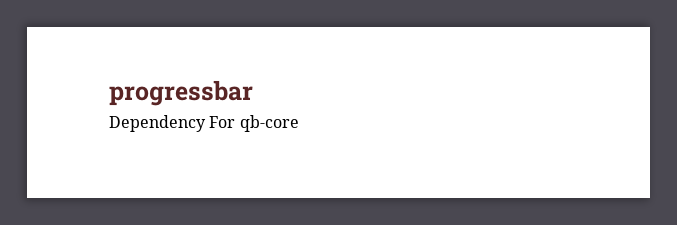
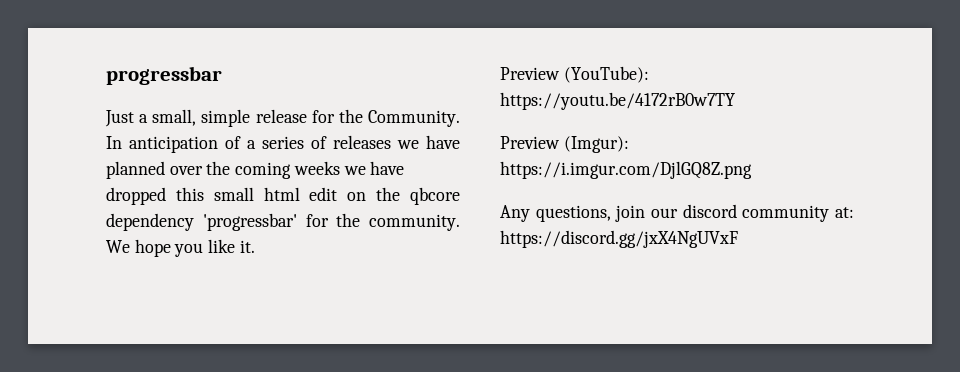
[109,115,299,132] Dependency For qb-core -> [105,109,461,127] [106,135,460,153] [106,161,405,179] [106,187,460,205] [106,213,460,231] [106,239,255,257] [500,66,649,83] [500,92,735,110] [500,136,629,153] [500,161,752,179] [500,204,854,222] [500,230,738,248] Just a small, simple release for the Community. In anticipation of a series of releases we have planned over the coming weeks we have dropped this small html edit on the qbcore dependency 'progressbar' for the community. We hope you like it. // Preview (YouTube): https://youtu.be/4172rB0w7TY // Preview (Imgur): https://i.imgur.com/DjlGQ8Z.png // Any questions, join our discord community at: https://discord.gg/jxX4NgUVxF

